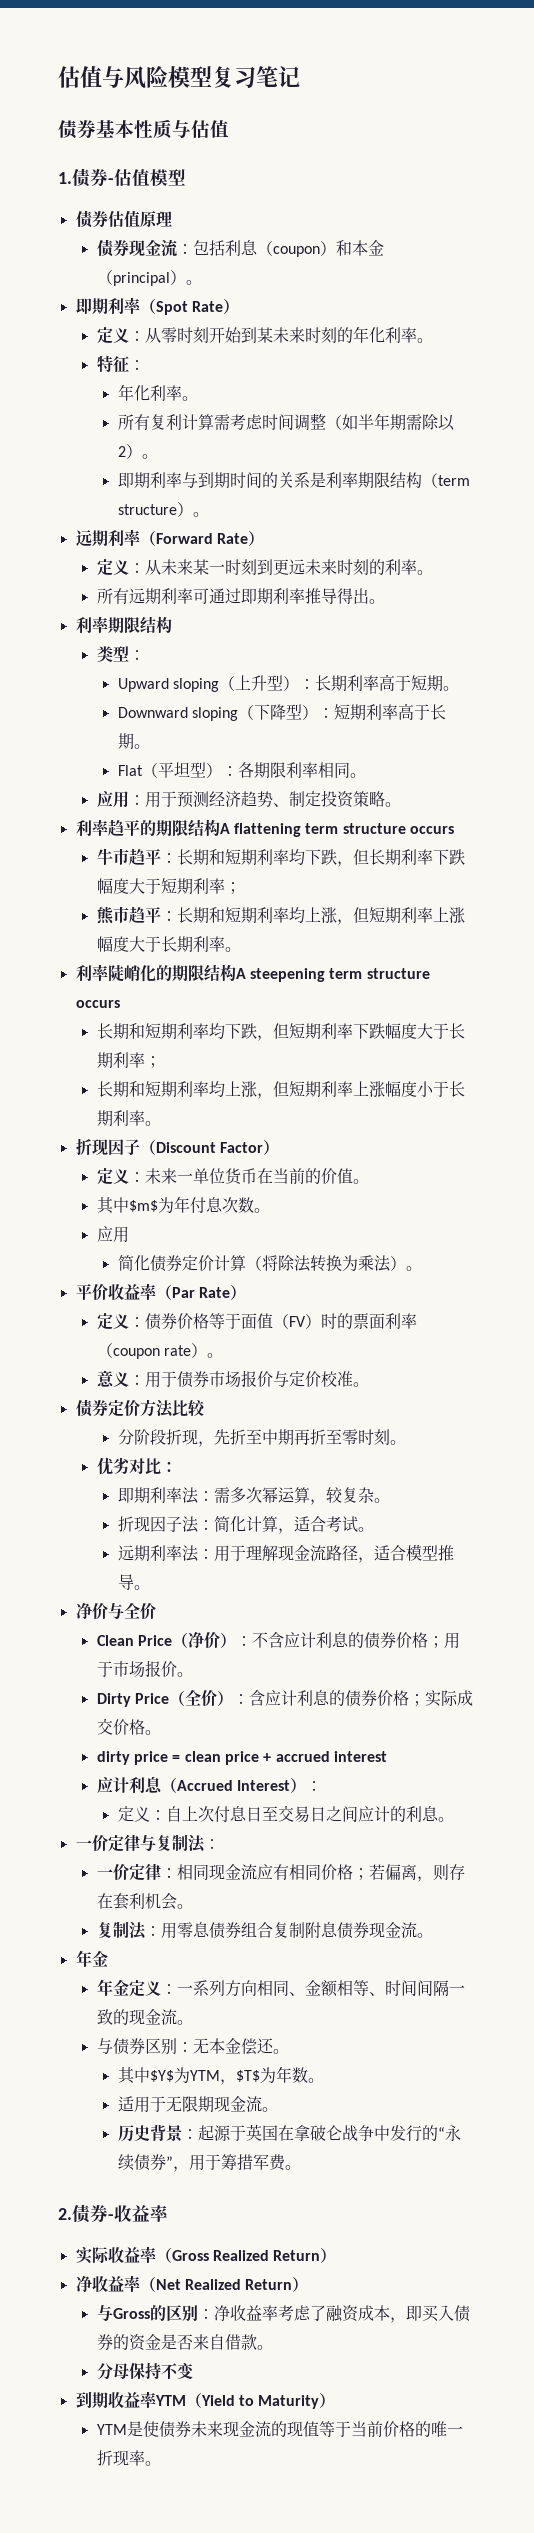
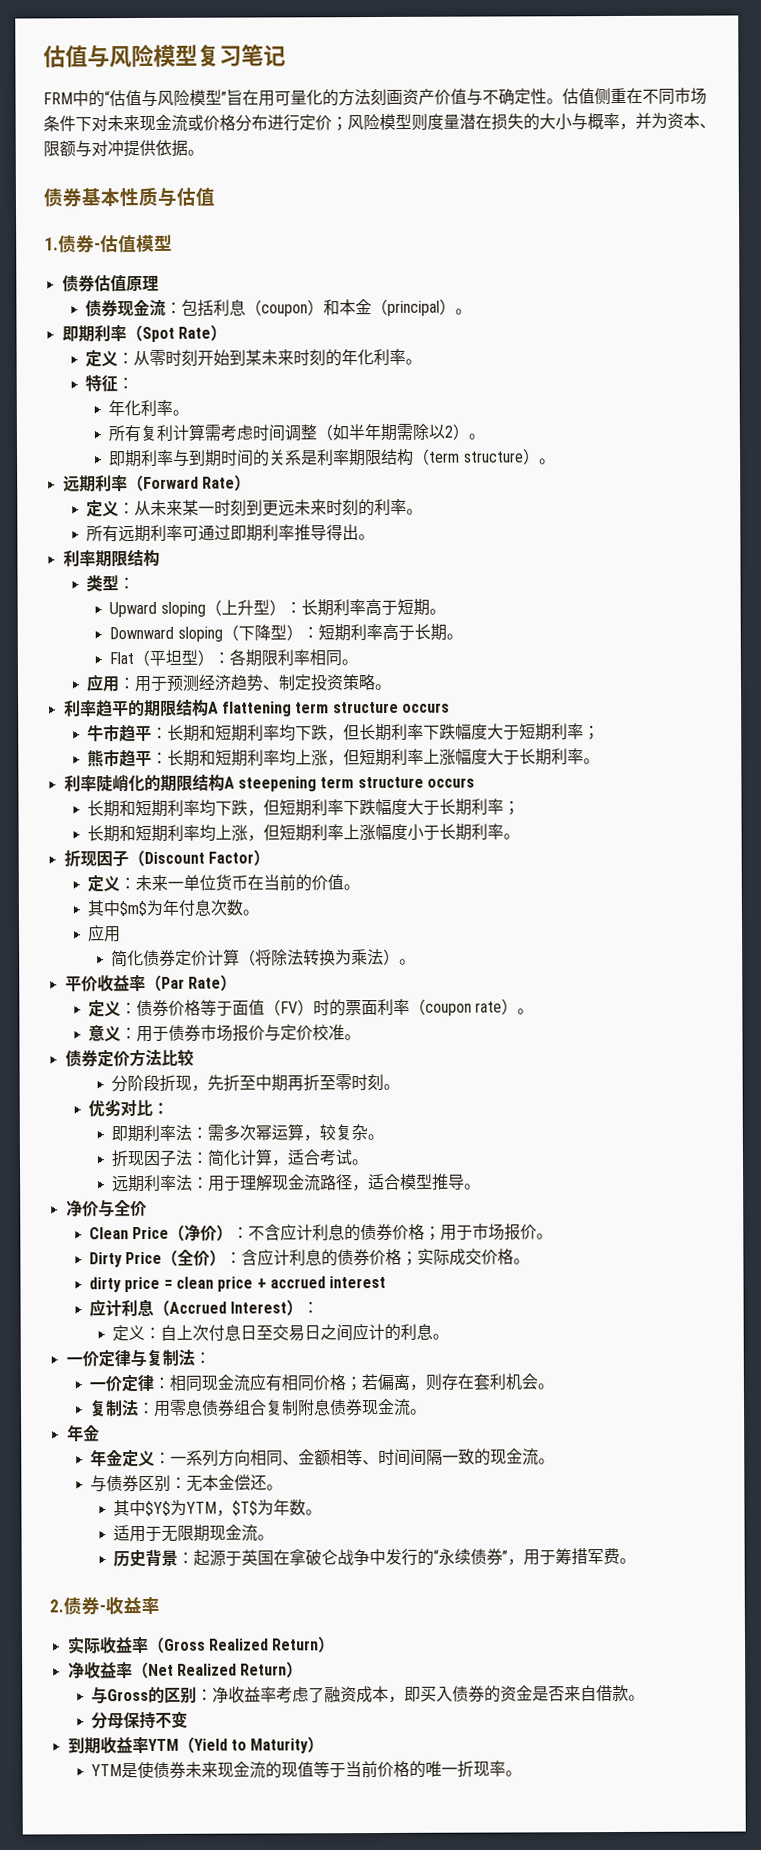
(300, 77) none -> [43,87,707,108] [43,112,716,132] [43,139,204,158] // FRM中的“估值与风险模型”旨在用可量化的方法刻画资产价值与不确定性。估值侧重在不同市场条件下对未来现金流或价格分布进行定价；风险模型则度量潜在损失的大小与概率，并为资本、限额与对冲提供依据。

